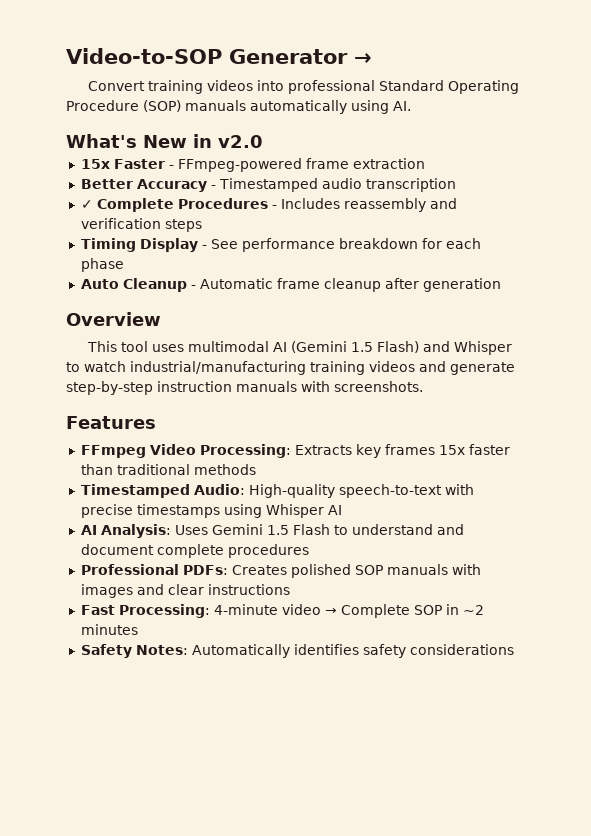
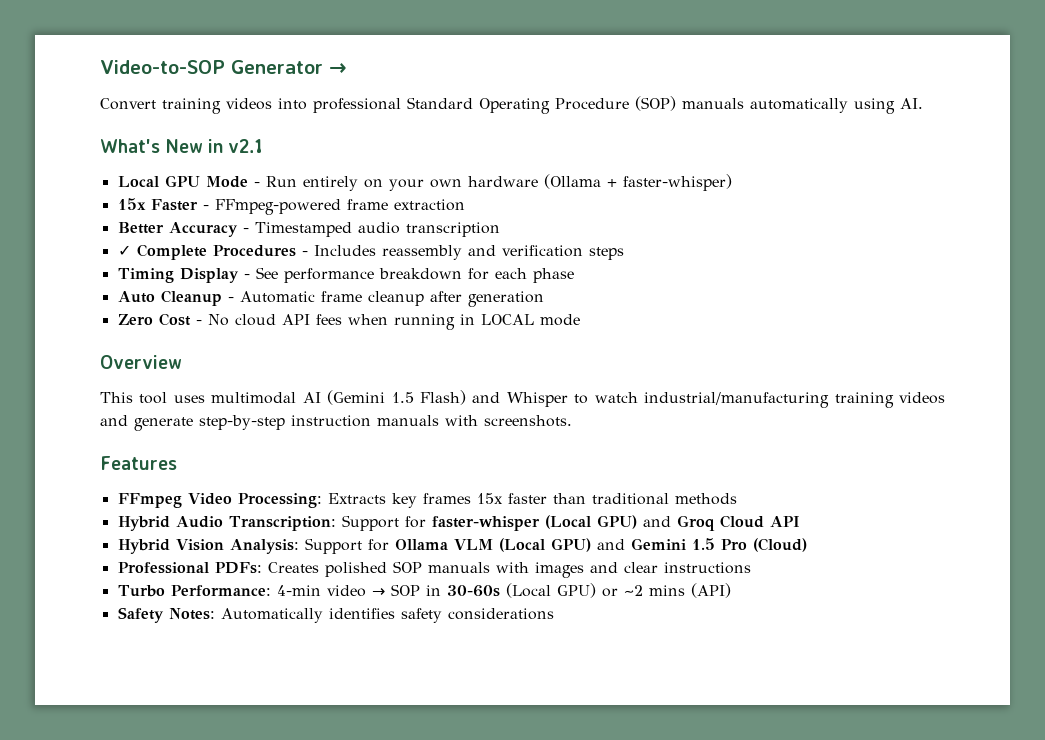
[218,135,263,148] v2.0 -> [228,139,264,153] [117,174,732,191] v2.1 // Local GPU Mode - Run entirely on your own hardware (Ollama + faster-whisper)
(501, 285) none -> [117,313,580,330] // Zero Cost - No cloud API fees when running in LOCAL mode
[80,484,474,498] [80,504,342,518] [80,524,464,538] [80,544,309,558] Timestamped Audio: High-quality speech-to-text with precise timestamps using Whisper AI // AI Analysis: Uses Gemini 1.5 Flash to understand and document complete procedures -> [117,515,800,531] [117,538,807,554] Hybrid Audio Transcription: Support for faster-whisper (Local GPU) and Groq Cloud API // Hybrid Vision Analysis: Support for Ollama VLM (Local GPU) and Gemini 1.5 Pro (Cloud)
[80,604,278,618] Fast Processing: 4-minute -> [117,585,321,597] Turbo Performance: 4-min
[340,604,410,618] Complete -> (385, 592) none
[462,605,484,615] [80,624,138,635] ~2 minutes -> [446,583,731,598] 30-60s (Local GPU) or ~2 mins (API)

